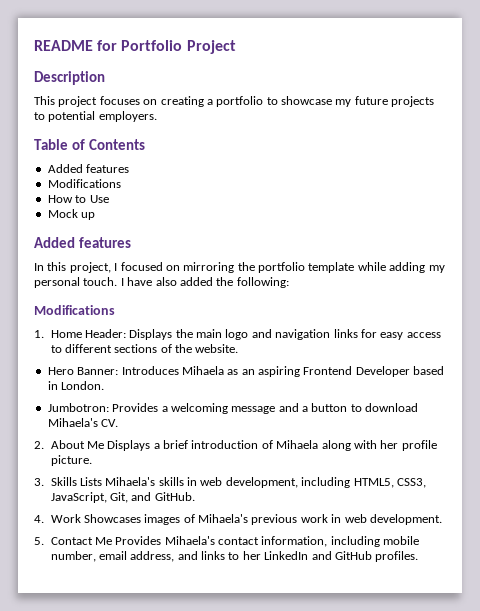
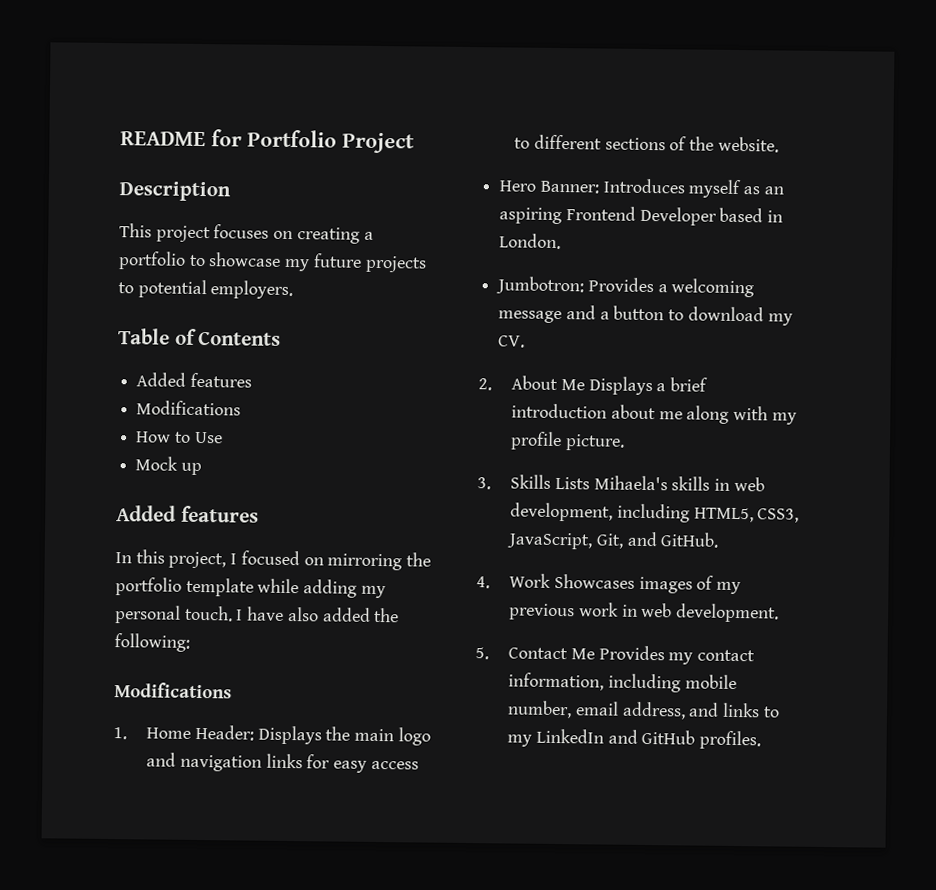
[181,366,224,375] Mihaela -> [688,179,742,199] myself
[47,418,98,427] Mihaela's -> [767,313,793,326] my
[261,440,319,449] of Mihaela -> [610,404,683,420] about me
[380,440,399,449] her -> [771,412,797,425] my
[198,514,249,523] Mihaela's -> [716,581,742,595] my
[164,536,215,545] Mihaela's -> [668,652,694,665] my
[242,551,261,560] her -> [507,734,533,747] my

